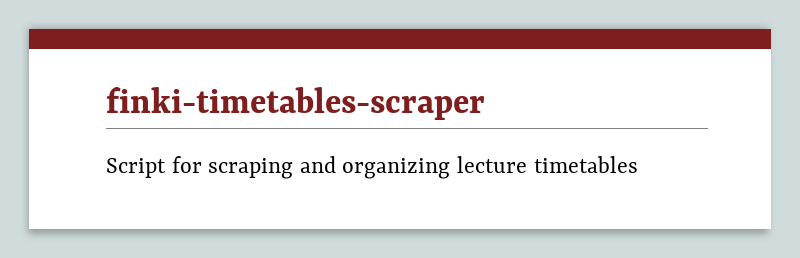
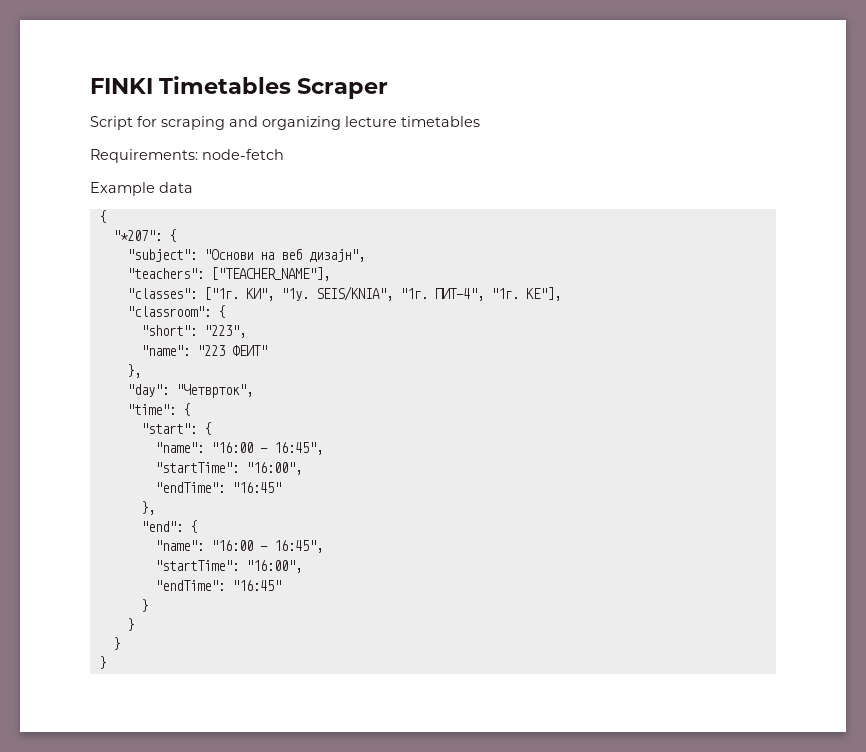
[106,87,485,120] finki-timetables-scraper -> [90,76,389,99] FINKI Timetables Scraper
(638, 164) none -> [90,149,284,163] [90,182,193,196] [98,210,106,223] [112,229,176,242] [126,248,365,262] [126,267,330,281] [126,286,561,301] [126,305,225,318] [140,325,246,338] [140,345,267,356] [126,364,141,378] [126,384,253,398] [126,403,190,416] [140,422,211,435] [154,442,323,455] [154,462,302,475] [154,482,281,493] [140,501,155,515] [140,520,197,533] [154,540,323,553] [154,560,302,573] [154,580,281,591] [140,599,148,612] [126,618,134,631] [112,637,120,650] [98,656,106,669] // Requirements: node-fetch // Example data // { // "*207": { // "subject": "Основи на веб дизајн", // "teachers": ["TEACHER_NAME"], // "classes": ["1г. КИ", "1y. SEIS/KNIA", "1г. ПИТ-4", "1г. КЕ"], // "classroom": { // "short": "223", // "name": "223 ФЕИТ" // }, // "day": "Четврток", // "time": { // "start": { // "name": "16:00 - 16:45", // "startTime": "16:00", // "endTime": "16:45" // }, // "end": { // "name": "16:00 - 16:45", // "startTime": "16:00", // "endTime": "16:45" // } // } // } // }

